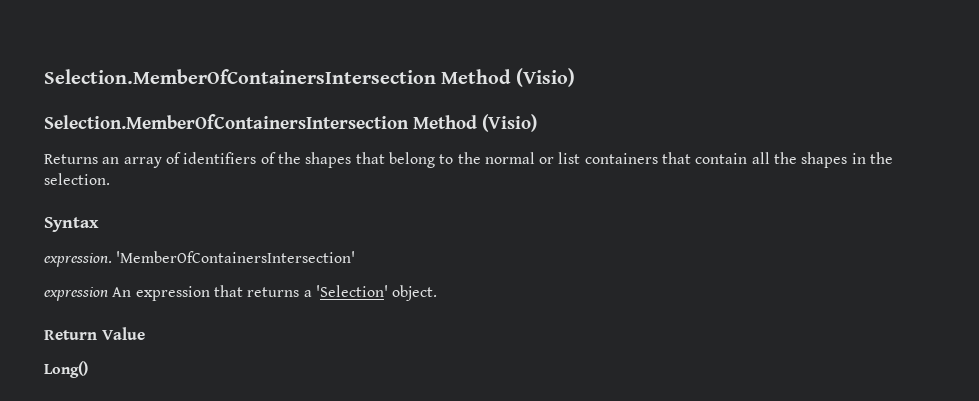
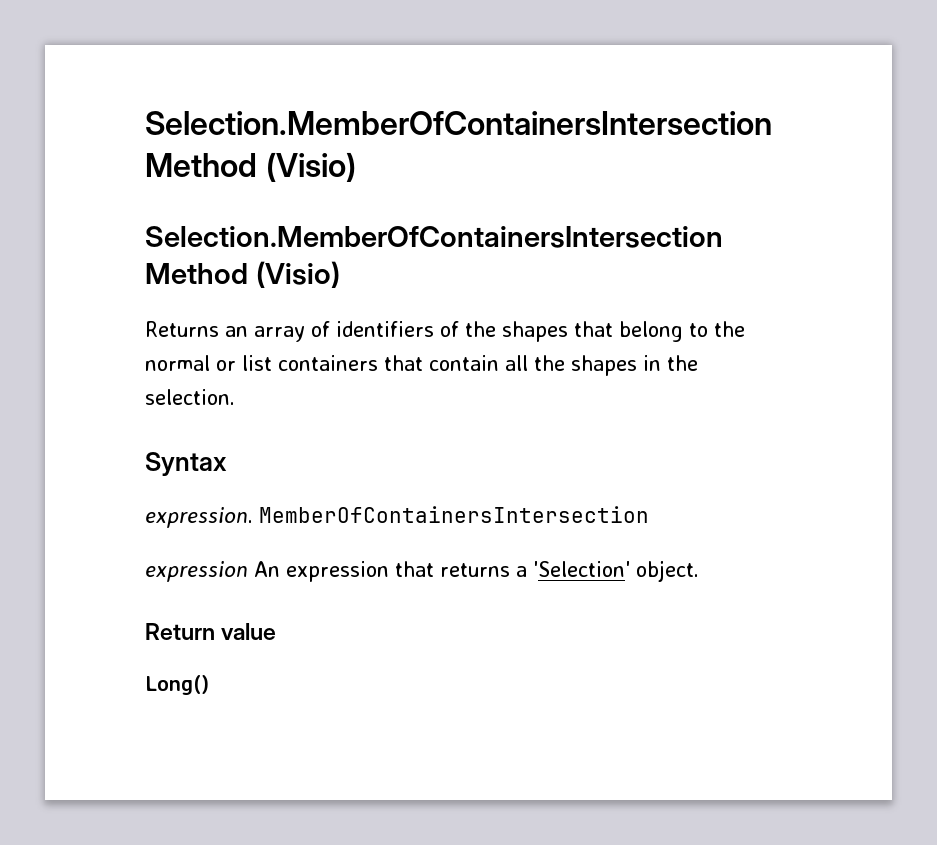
[116,251,356,263] 'MemberOfContainersIntersection' -> [259,506,649,523] MemberOfContainersIntersection
[101,327,145,340] Value -> [221,623,277,640] value

